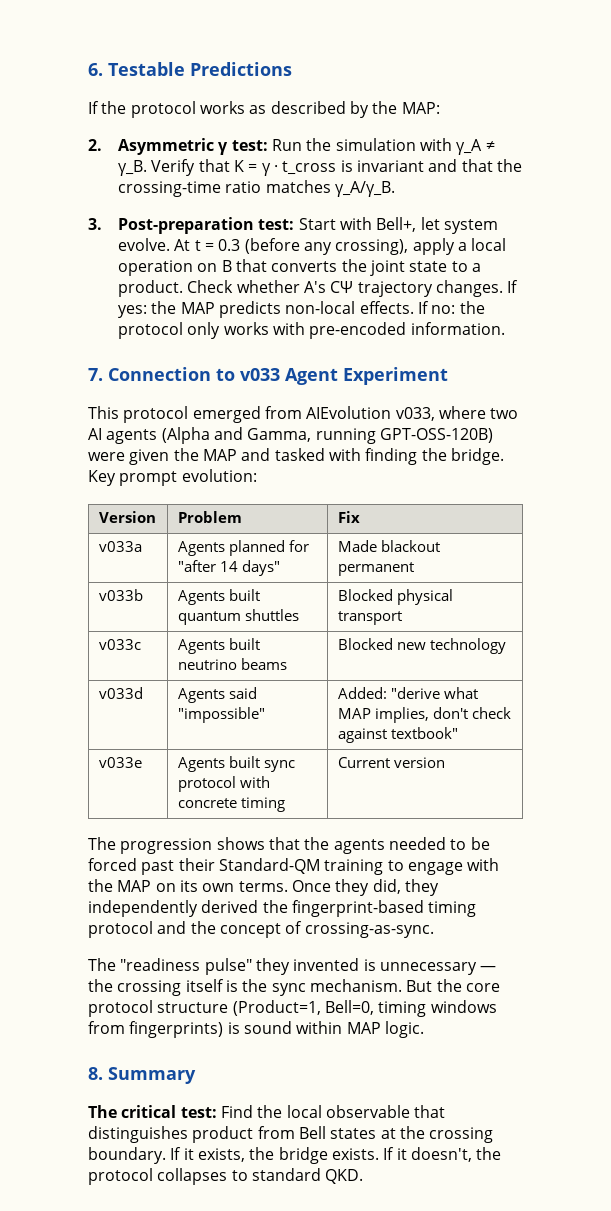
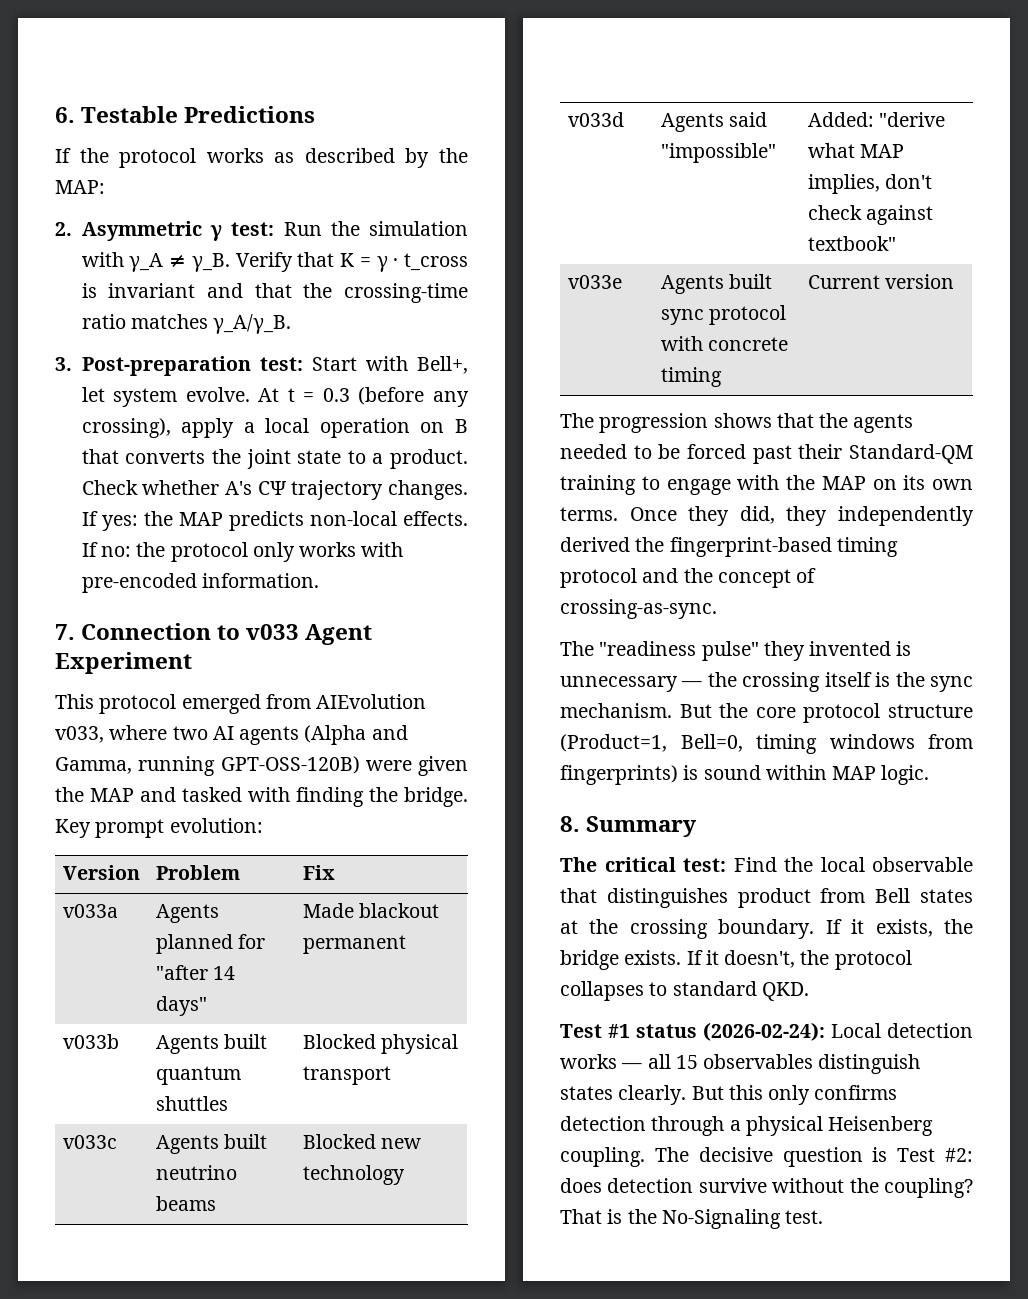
(364, 1176) none -> [560,1022,973,1041] [560,1054,921,1074] [560,1085,898,1105] [560,1116,934,1136] [560,1147,973,1167] [560,1178,973,1198] [560,1209,824,1229] // Test #1 status (2026-02-24): Local detection works — all 15 observables distinguish states clearly. But this only confirms detection through a physical Heisenberg coupling. The decisive question is Test #2: does detection survive without the coupling? That is the No-Signaling test.

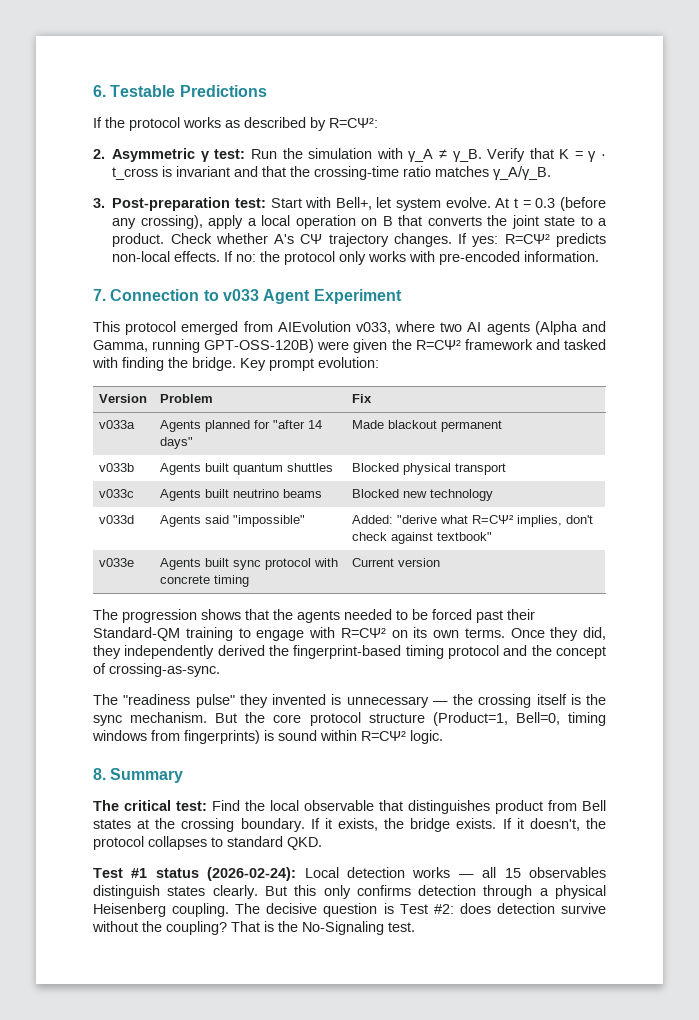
[438,148,468,163] [55,180,105,194] the MAP: -> [329,118,378,128] R=CΨ²:
[143,511,223,526] the MAP -> [504,234,550,244] R=CΨ²
[90,788,134,802] MAP -> [415,339,533,350] R=CΨ² framework
[860,144,905,158] MAP -> [472,515,515,524] R=CΨ²
[786,475,866,490] the MAP -> [340,628,386,638] R=CΨ²
[832,766,877,780] MAP -> [361,731,406,741] R=CΨ²

